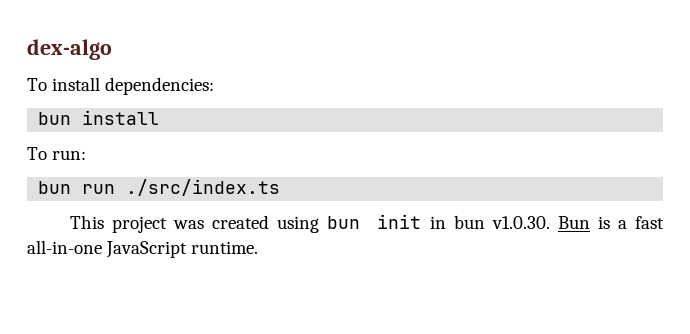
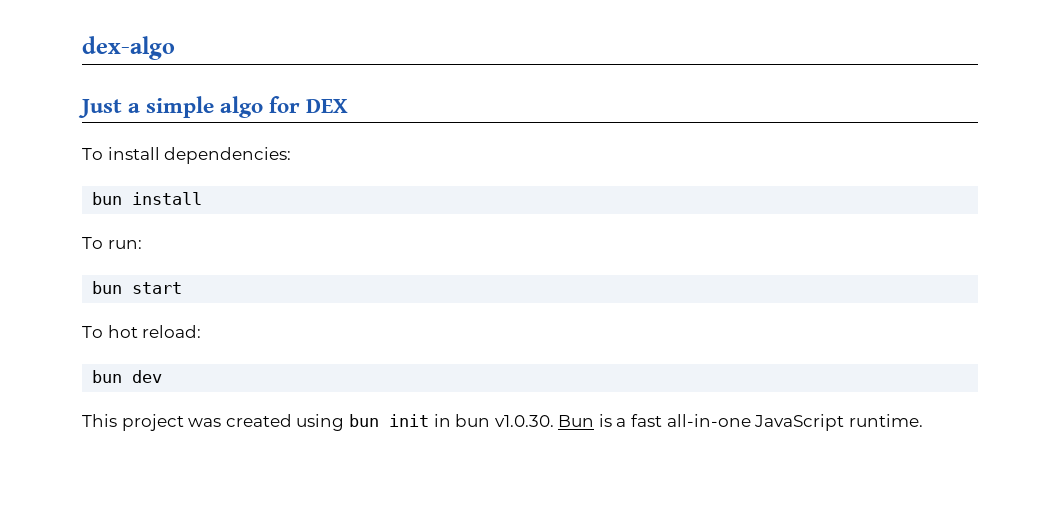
(112, 49) none -> [78,96,349,118] // Just a simple algo for DEX
[82,179,281,196] run ./src/index.ts -> [132,282,183,294] [82,325,202,338] [92,370,163,383] start // To hot reload: // bun dev

